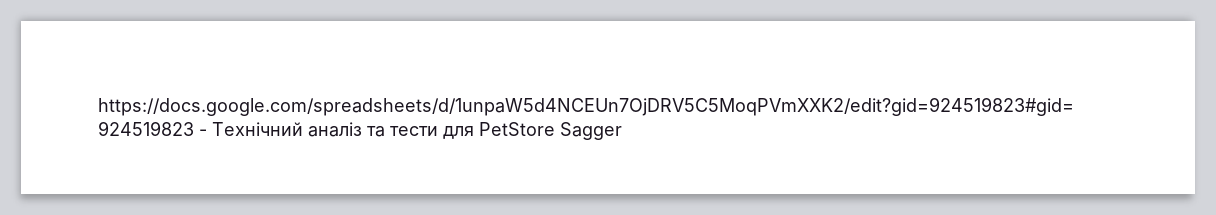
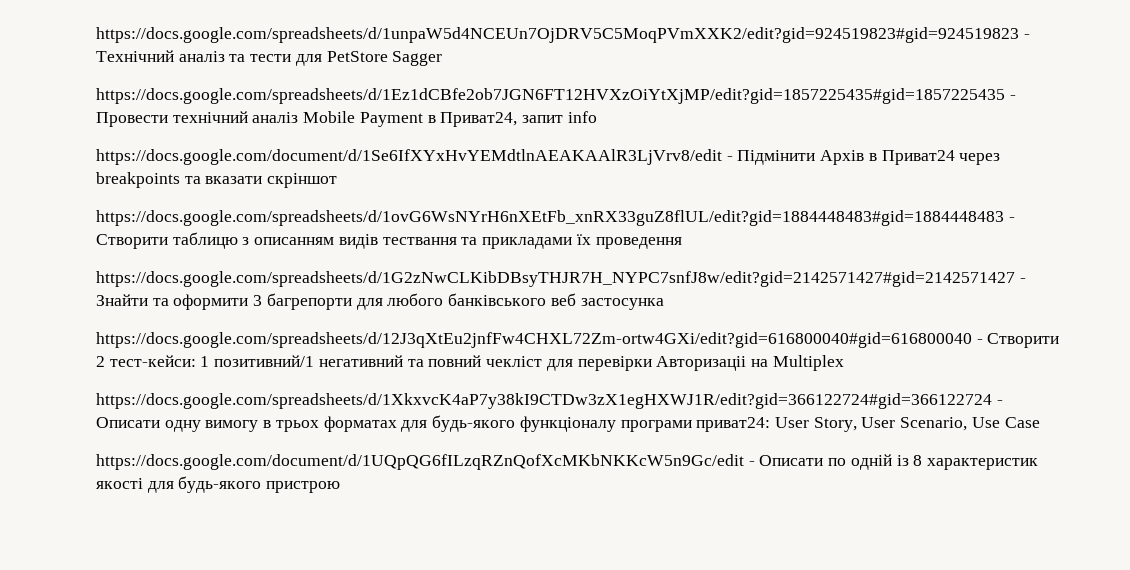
(622, 131) none -> [96,88,1016,104] [96,111,597,127] [96,149,1001,165] [96,172,338,188] [96,210,1015,226] [96,232,682,249] [96,271,1026,287] [96,293,664,310] [96,332,1060,348] [96,355,844,371] [96,393,1003,409] [96,415,1040,432] [96,454,1039,470] [96,476,341,493] // https://docs.google.com/spreadsheets/d/1Ez1dCBfe2ob7JGN6FT12HVXzOiYtXjMP/edit?gid=1857225435#gid=1857225435 - Провести технiчний аналiз Mobile Payment в Приват24, запит info // https://docs.google.com/document/d/1Se6IfXYxHvYEMdtlnAEAKAAlR3LjVrv8/edit - Пiдмiнити Архiв в Приват24 через breakpoints та вказати скрiншот // https://docs.google.com/spreadsheets/d/1ovG6WsNYrH6nXEtFb_xnRX33guZ8flUL/edit?gid=1884448483#gid=1884448483 - Створити таблицю з описанням видів тествання та прикладами їх проведення // https://docs.google.com/spreadsheets/d/1G2zNwCLKibDBsyTHJR7H_NYPC7snfJ8w/edit?gid=2142571427#gid=2142571427 - Знайти та оформити 3 багрепорти для любого банківського веб застосунка // https://docs.google.com/spreadsheets/d/12J3qXtEu2jnfFw4CHXL72Zm-ortw4GXi/edit?gid=616800040#gid=616800040 - Створити 2 тест-кейси: 1 позитивний/1 негативний та повний чеклiст для перевiрки Авторизацii на Multiplex // https://docs.google.com/spreadsheets/d/1XkxvcK4aP7y38kI9CTDw3zX1egHXWJ1R/edit?gid=366122724#gid=366122724 - Описати одну вимогу в трьох форматах для будь-якого функціоналу програми приват24: User Story, User Scenario, Use Case // https://docs.google.com/document/d/1UQpQG6fILzqRZnQofXcMKbNKKcW5n9Gc/edit - Описати по одній із 8 характеристик якості для будь-якого пристрою

